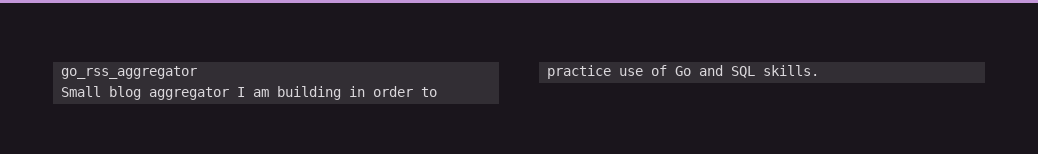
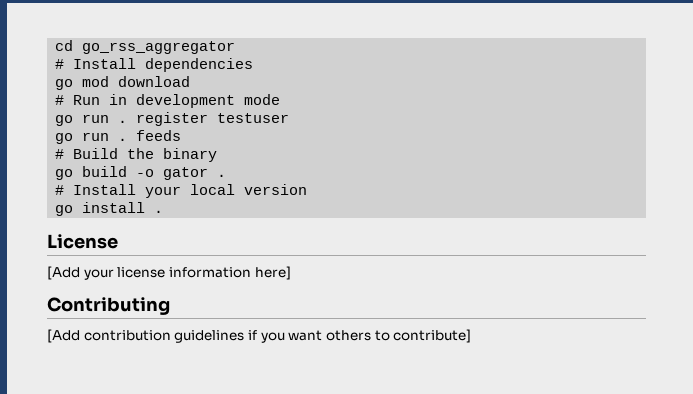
(61, 72) none -> [55,40,74,51] cd
[61,86,438,100] [547,65,820,79] Small blog aggregator I am building in order to practice use of Go and SQL skills. -> [55,58,254,72] [55,76,191,90] [55,94,281,108] [55,112,290,126] [55,130,182,144] [55,148,218,162] [55,166,227,180] [55,184,308,198] [55,202,164,216] [47,234,118,249] [47,266,291,280] [47,297,170,315] [47,329,472,343] # Install dependencies // go mod download // # Run in development mode // go run . register testuser // go run . feeds // # Build the binary // go build -o gator . // # Install your local version // go install . // License // [Add your license information here] // Contributing // [Add contribution guidelines if you want others to contribute]

